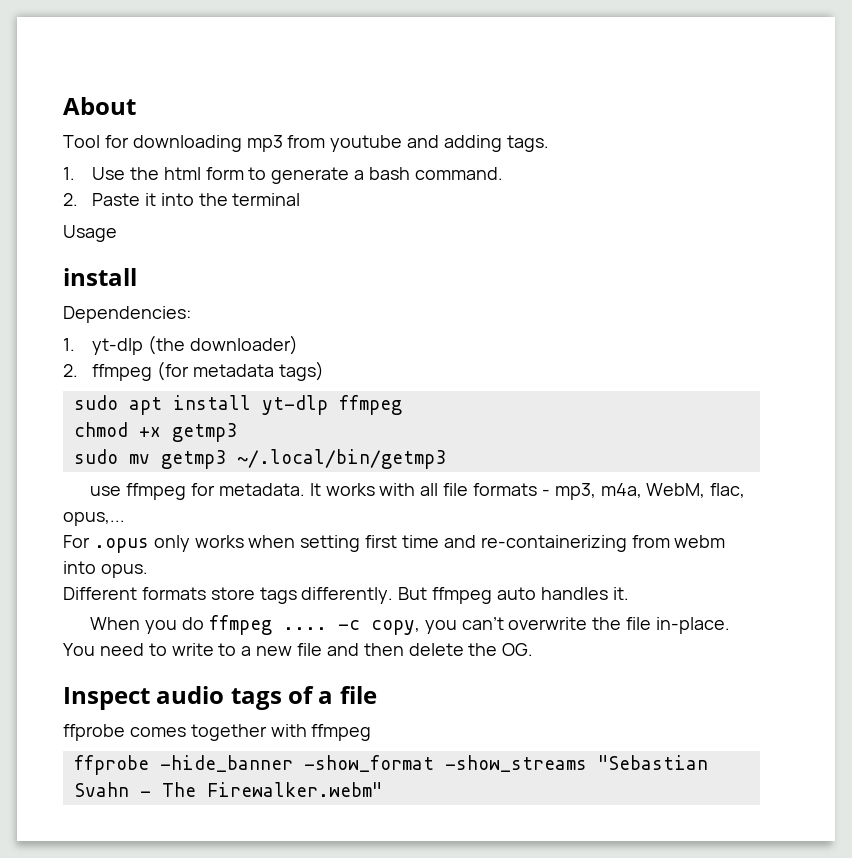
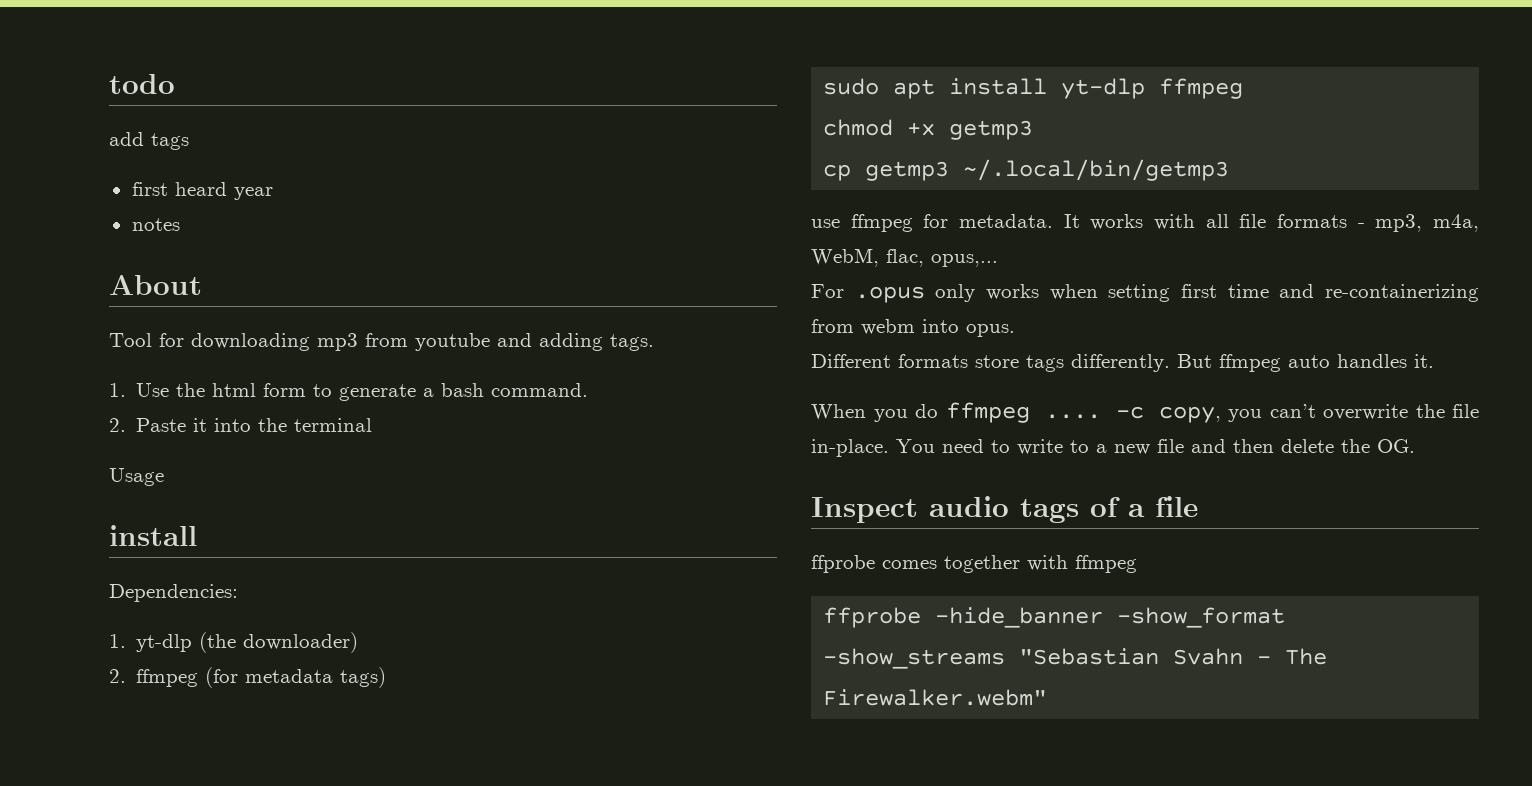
(63, 106) none -> [109,74,175,94] [109,132,189,150] [131,182,273,200] [131,218,180,231] todo // add tags // first heard year // notes //
[73,449,150,464] sudo mv -> [823,164,852,181] cp

